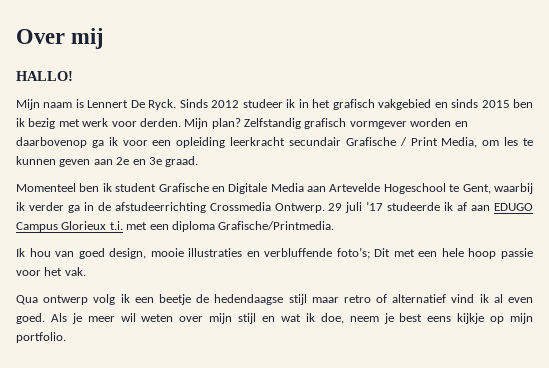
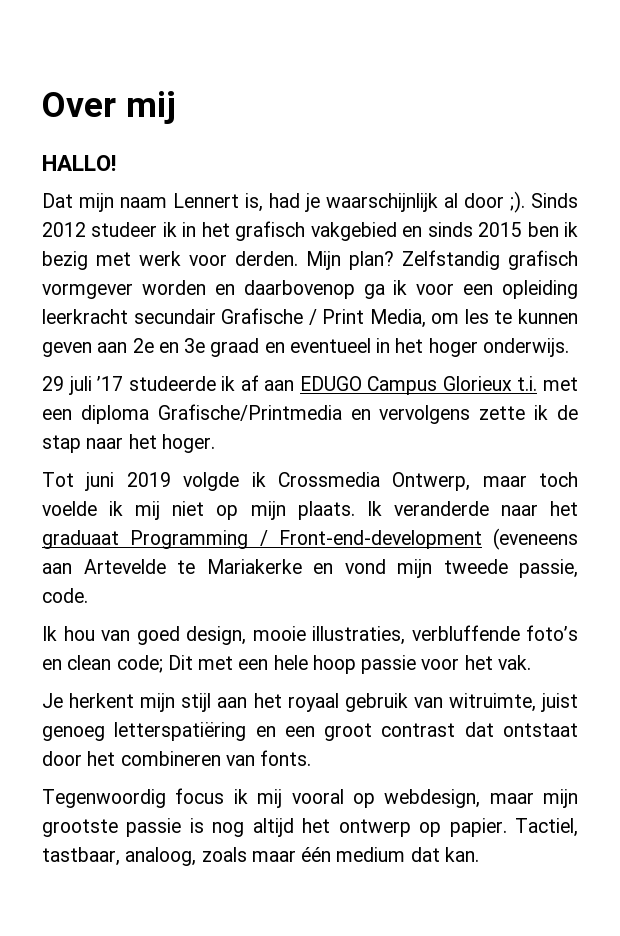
[16,99,177,110] Mijn naam is Lennert De Ryck. -> [42,191,525,213] Dat mijn naam Lennert is, had je waarschijnlijk al door ;).
[165,156,199,167] [16,183,533,194] [16,202,325,213] graad. // Momenteel ben ik student Grafische en Digitale Media aan Artevelde Hogeschool te Gent, waarbij ik verder ga in de afstudeerrichting Crossmedia Ontwerp. -> [210,338,569,357] graad en eventueel in het hoger onderwijs. //
[218,221,335,230] Grafische/Printmedia. -> [157,404,578,424] [42,434,215,453] [42,472,578,491] [42,501,579,520] [42,528,578,550] [42,559,578,578] [42,588,88,603] Grafische/Printmedia en vervolgens zette ik de stap naar het hoger. // Tot juni 2019 volgde ik Crossmedia Ontwerp, maar toch voelde ik mij niet op mijn plaats. Ik veranderde naar het graduaat Programming / Front-end-development (eveneens aan Artevelde te Mariakerke en vond mijn tweede passie, code.
[188,247,370,259] illustraties en verbluffende foto’s; -> [312,625,578,645] [42,655,163,673] illustraties, verbluffende foto’s en clean code;
[16,294,533,305] [16,313,533,324] [16,332,66,343] Qua ontwerp volg ik een beetje de hedendaagse stijl maar retro of alternatief vind ik al even goed. Als je meer wil weten over mijn stijl en wat ik doe, neem je best eens kijkje op mijn portfolio. -> [42,693,578,712] [42,722,578,741] [42,750,312,766] [42,788,578,808] [42,818,579,837] [42,847,479,866] Je herkent mijn stijl aan het royaal gebruik van witruimte, juist genoeg letterspatiëring en een groot contrast dat ontstaat door het combineren van fonts. // Tegenwoordig focus ik mij vooral op webdesign, maar mijn grootste passie is nog altijd het ontwerp op papier. Tactiel, tastbaar, analoog, zoals maar één medium dat kan.

